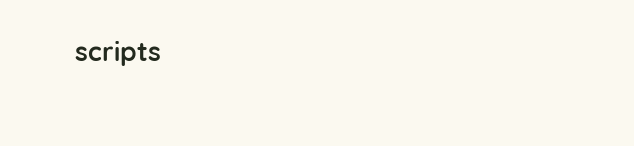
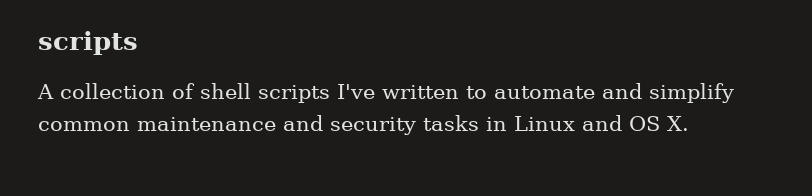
[75,40,161,66] scripts -> [38,31,138,55] [37,83,734,103] [38,115,689,135] scripts // A collection of shell scripts I've written to automate and simplify common maintenance and security tasks in Linux and OS X.

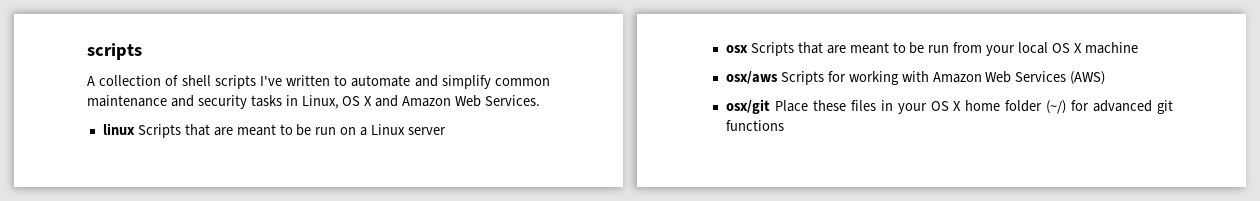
[514,115,689,131] Linux and OS X. -> [301,95,541,109] [102,123,447,138] [725,42,1138,56] [725,71,1106,85] [725,99,1173,114] [725,120,784,131] Linux, OS X and Amazon Web Services. // linux Scripts that are meant to be run on a Linux server // osx Scripts that are meant to be run from your local OS X machine // osx/aws Scripts for working with Amazon Web Services (AWS) // osx/git Place these files in your OS X home folder (~/) for advanced git functions

